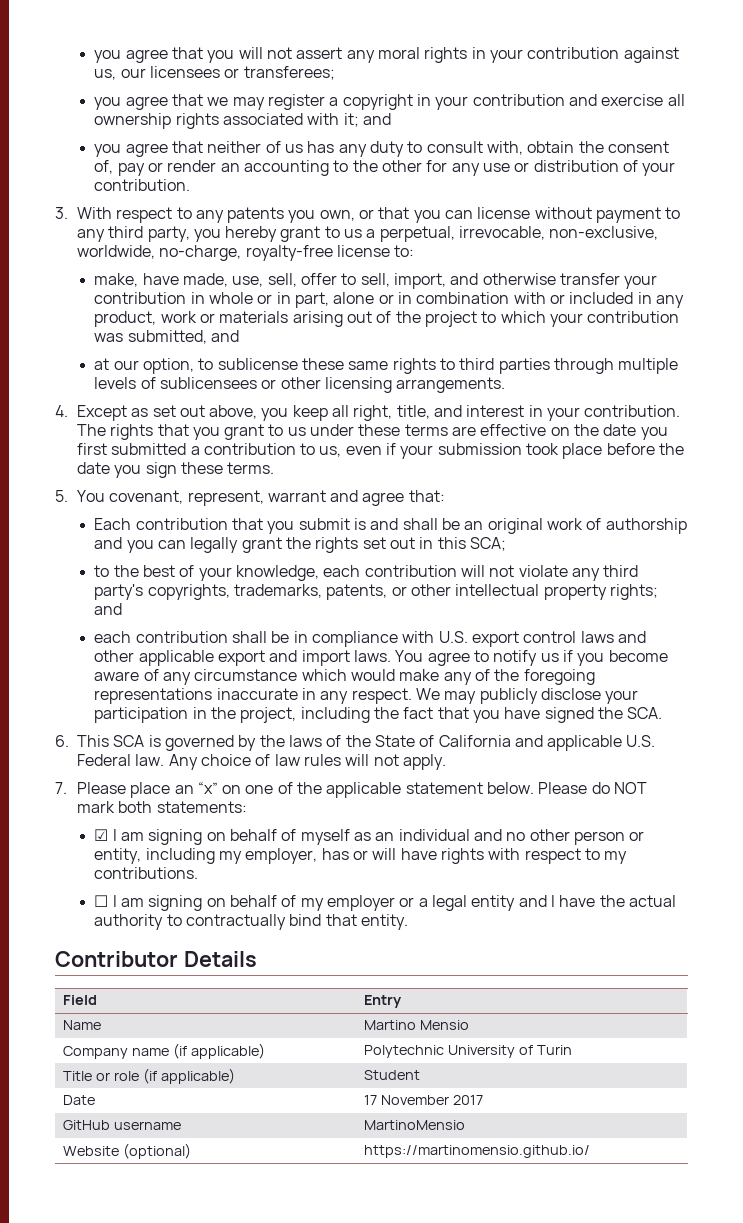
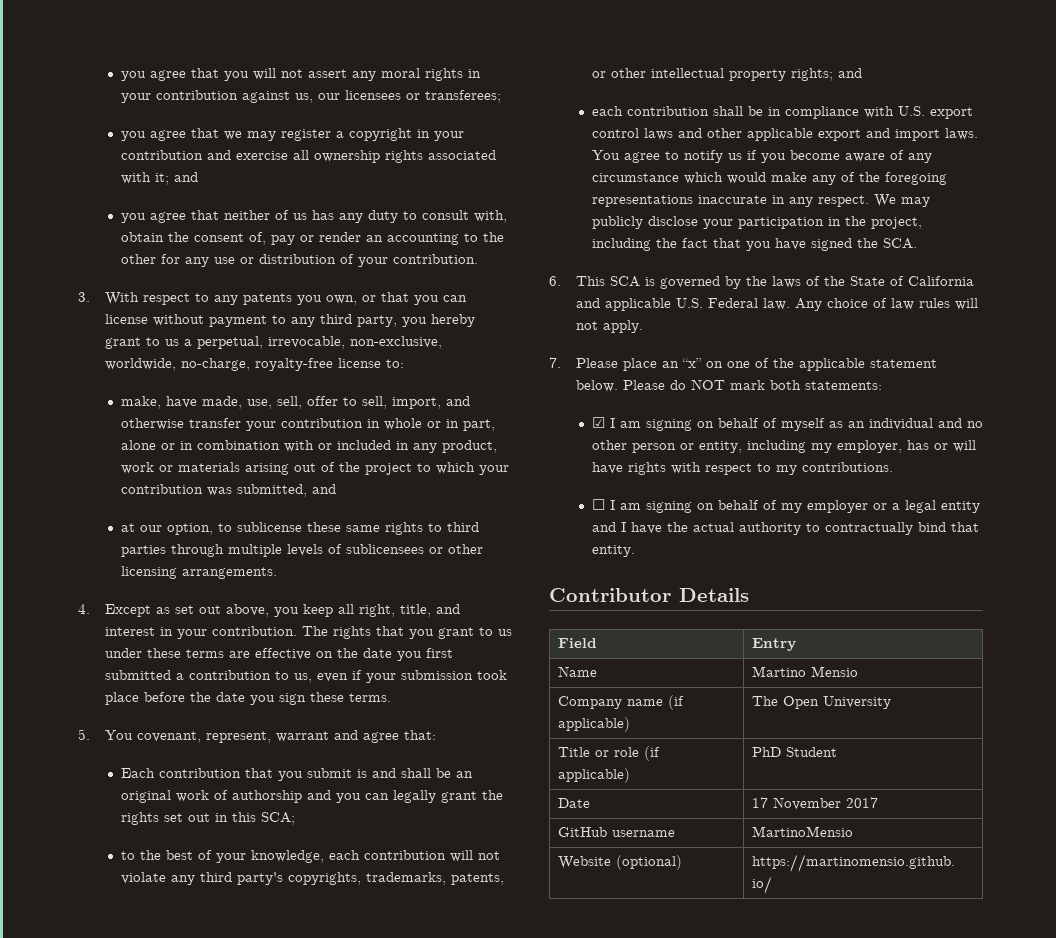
[364,1045,445,1058] Polytechnic -> [752,696,820,709] The Open
[518,1045,572,1055] of Turin -> (892, 702) none
(235, 1076) none -> [752,747,782,757] PhD

